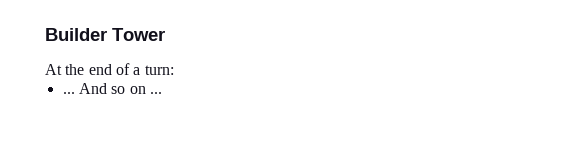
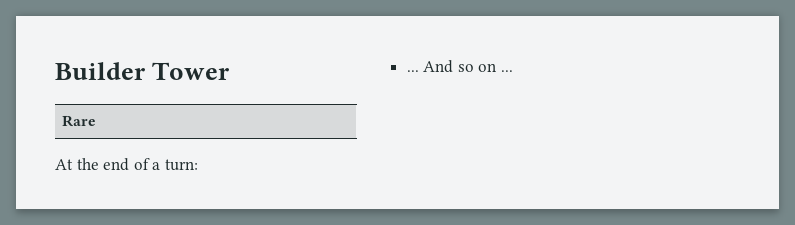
(165, 34) none -> [62,115,97,127] // Rare

